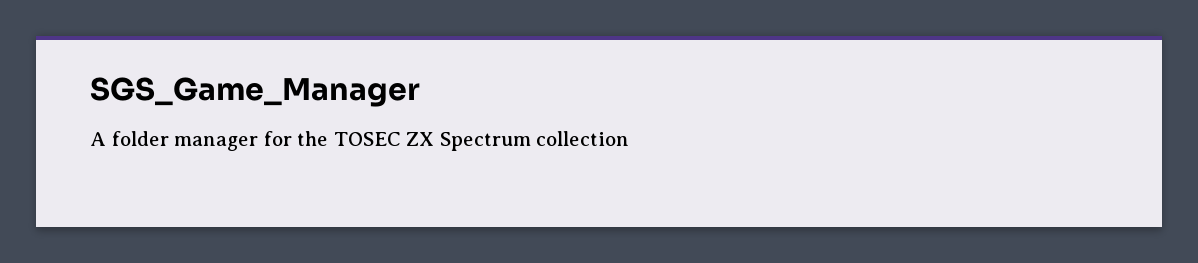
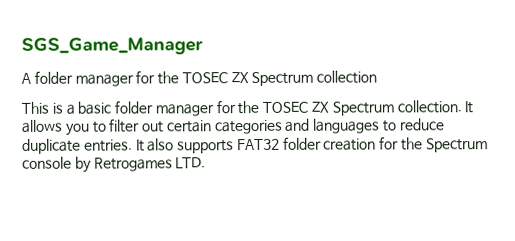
(630, 138) none -> [21,100,474,117] [21,118,445,136] [22,136,488,154] [22,156,207,173] // This is a basic folder manager for the TOSEC ZX Spectrum collection. It allows you to filter out certain categories and languages to reduce duplicate entries. It also supports FAT32 folder creation for the Spectrum console by Retrogames LTD.

